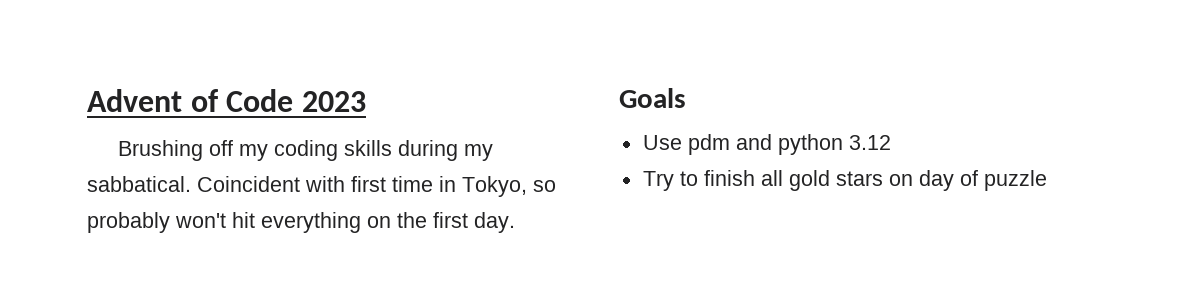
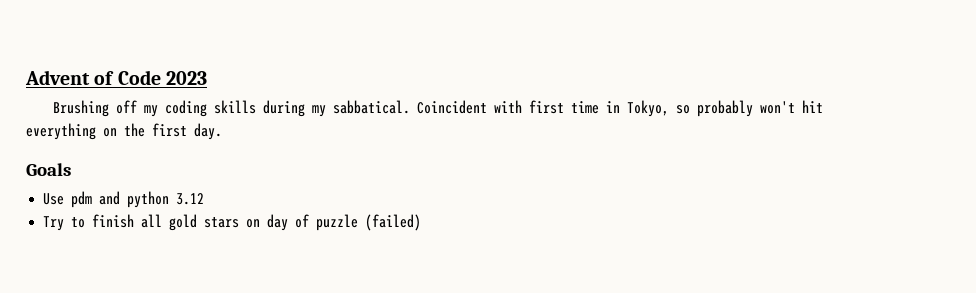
(1047, 180) none -> [365,214,422,231] (failed)

